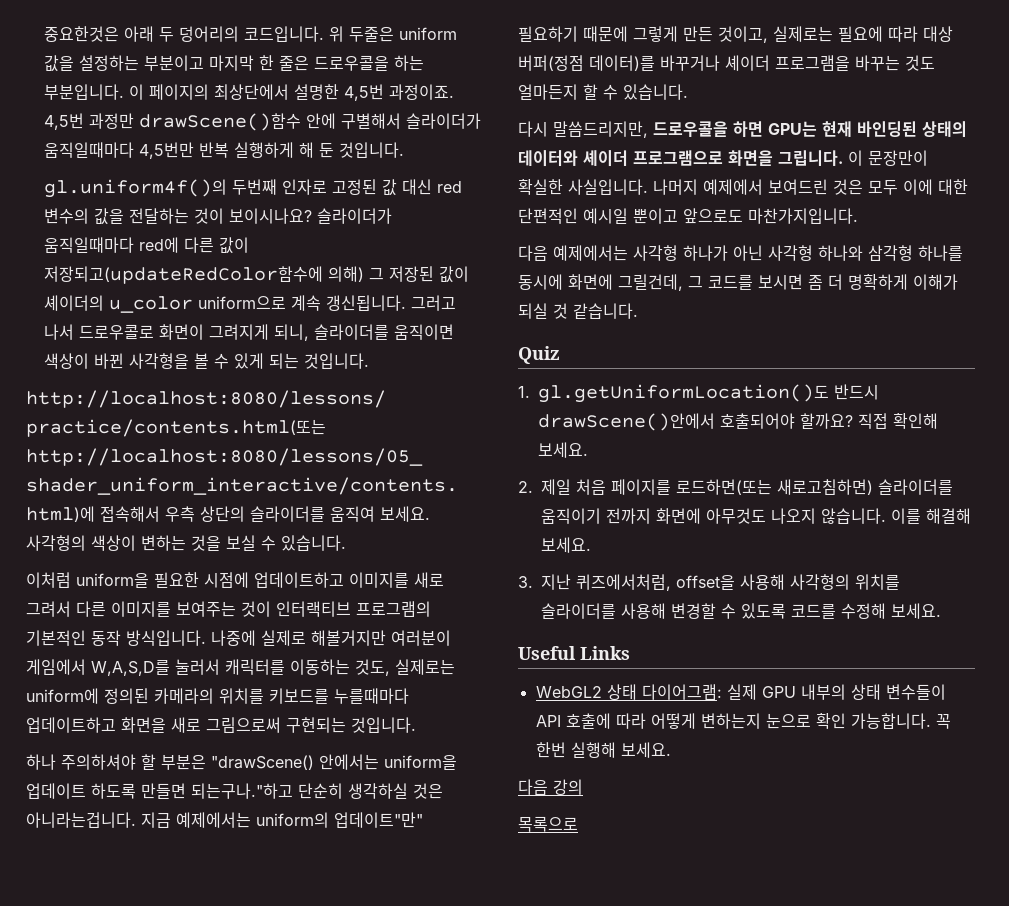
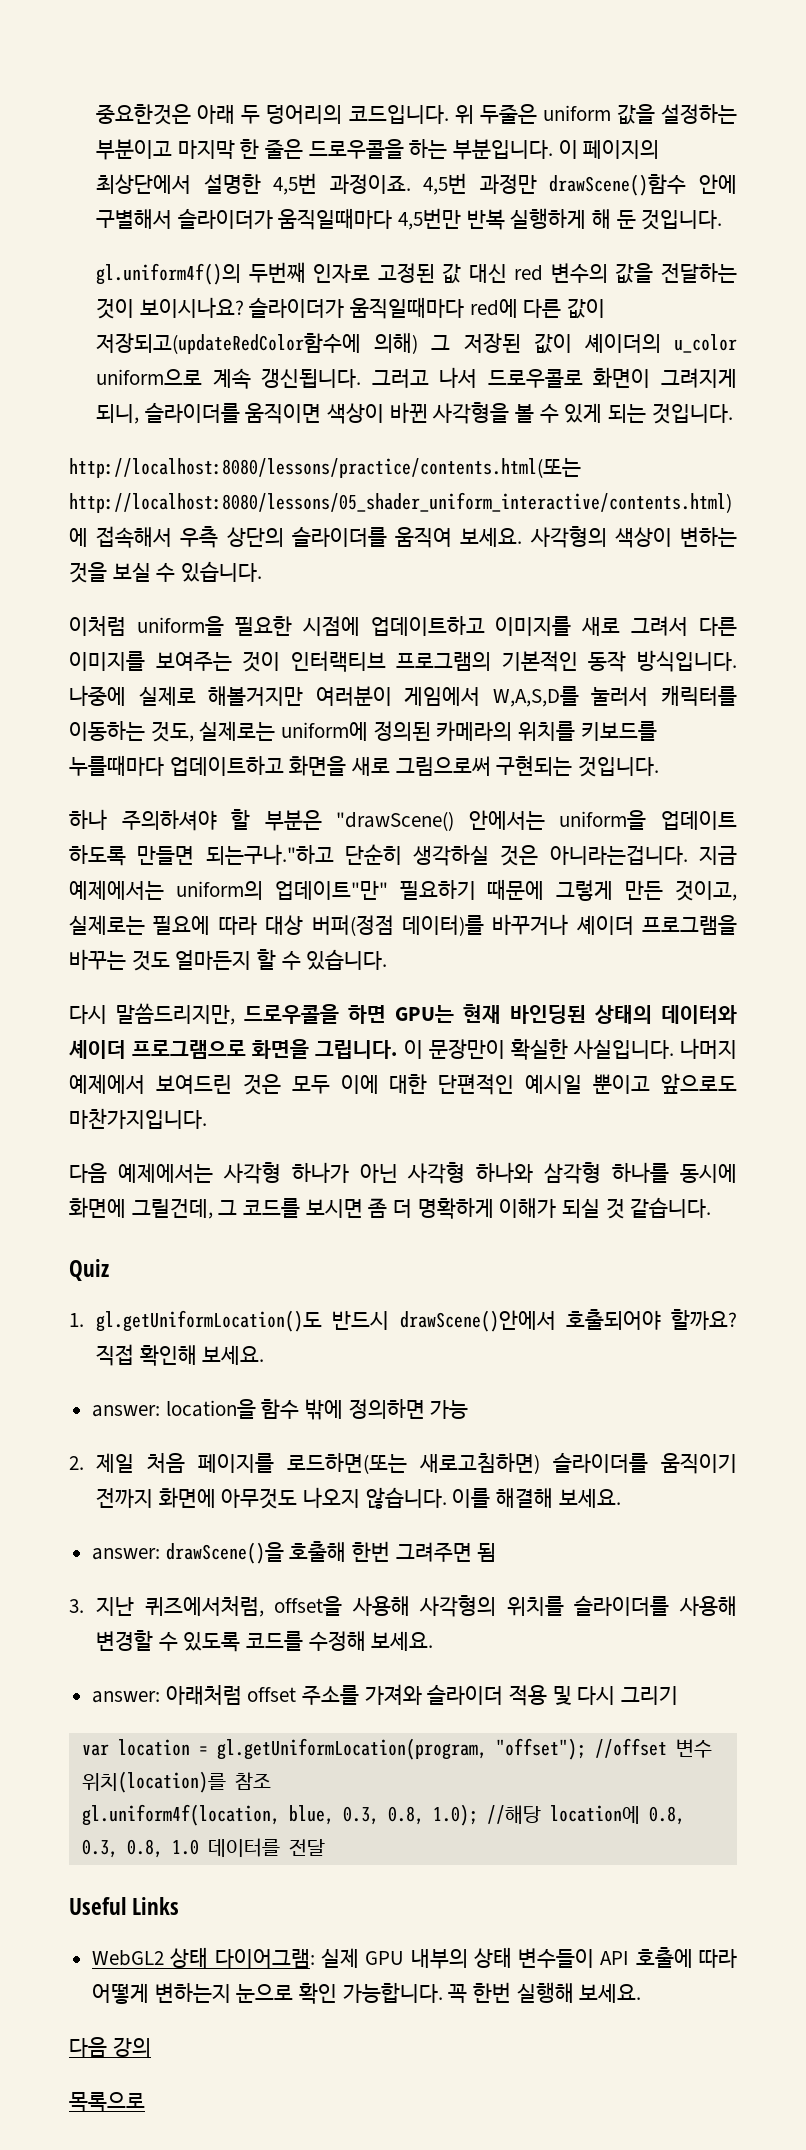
(588, 450) none -> [92,1399,469,1420] // answer: location을 함수 밖에 정의하면 가능
(591, 545) none -> [92,1541,497,1564] // answer: drawScene()을 호출해 한번 그려주면 됨
(941, 611) none -> [92,1684,679,1706] [81,1738,712,1760] [81,1771,271,1793] [81,1804,685,1826] [81,1838,325,1858] // answer: 아래처럼 offset 주소를 가져와 슬라이더 적용 및 다시 그리기 // var location = gl.getUniformLocation(program, "offset"); //offset 변수 위치(location)를 참조 // gl.uniform4f(location, blue, 0.3, 0.8, 1.0); //해당 location에 0.8, 0.3, 0.8, 1.0 데이터를 전달

